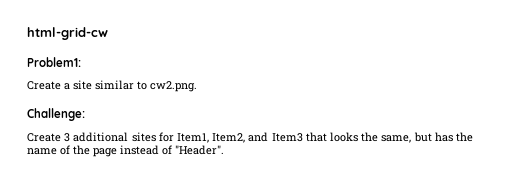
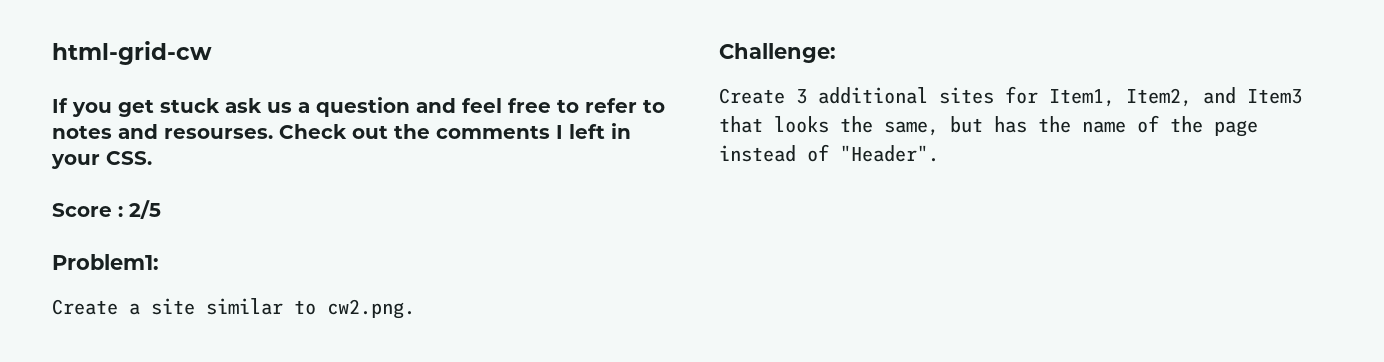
(108, 33) none -> [52,97,665,117] [52,123,631,139] [51,151,152,169] [52,200,161,219] // If you get stuck ask us a question and feel free to refer to notes and resourses. Check out the comments I left in your CSS. // Score : 2/5

